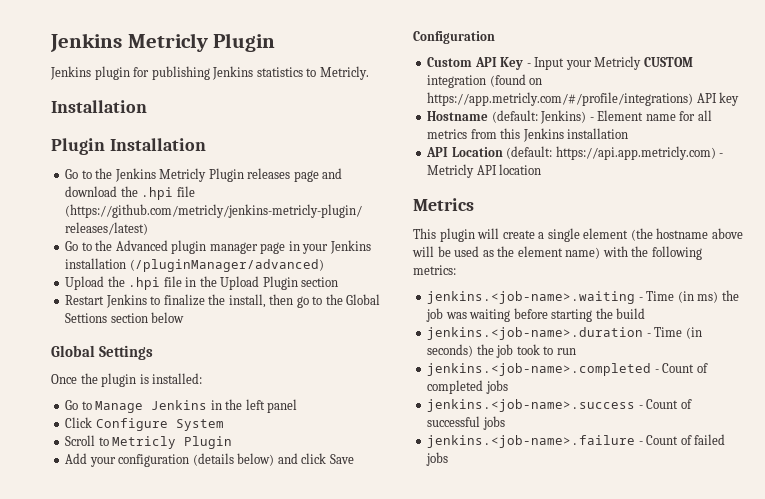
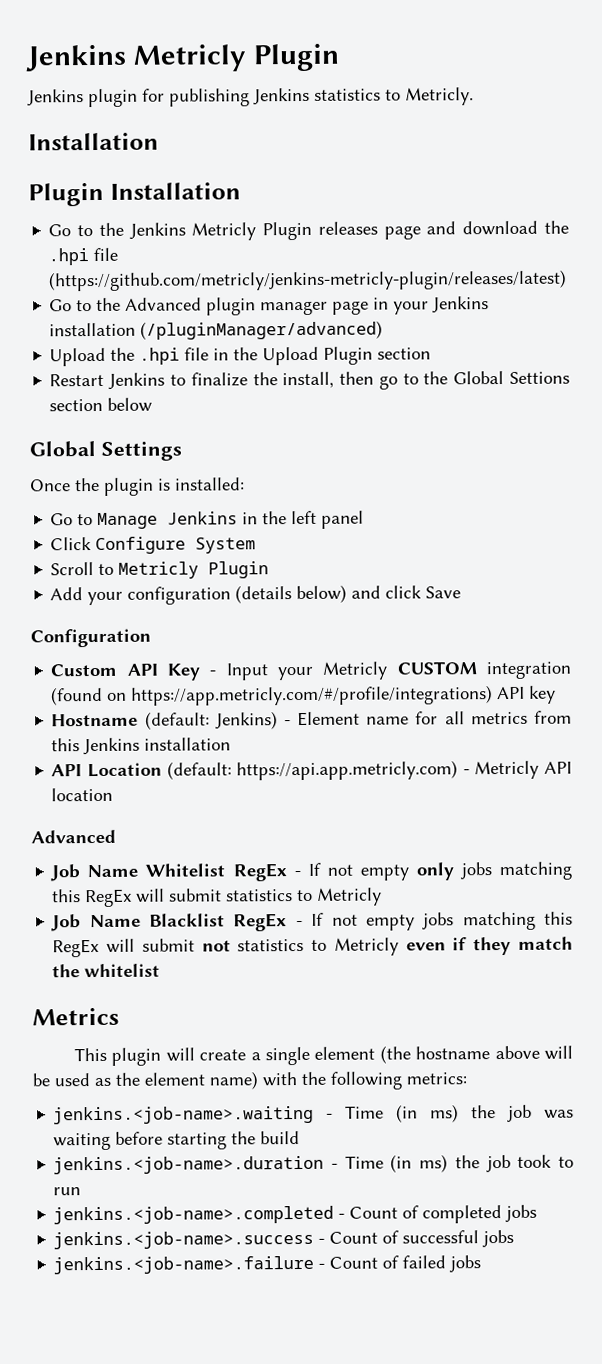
(542, 169) none -> [31,829,116,844] [50,861,572,882] [52,887,383,908] [51,911,573,932] [52,936,573,958] [52,963,161,978] // Advanced // Job Name Whitelist RegEx - If not empty only jobs matching this RegEx will submit statistics to Metricly // Job Name Blacklist RegEx - If not empty jobs matching this RegEx will submit not statistics to Metricly even if they match the whitelist
[427,344,474,357] seconds) -> [419,1154,449,1173] ms)

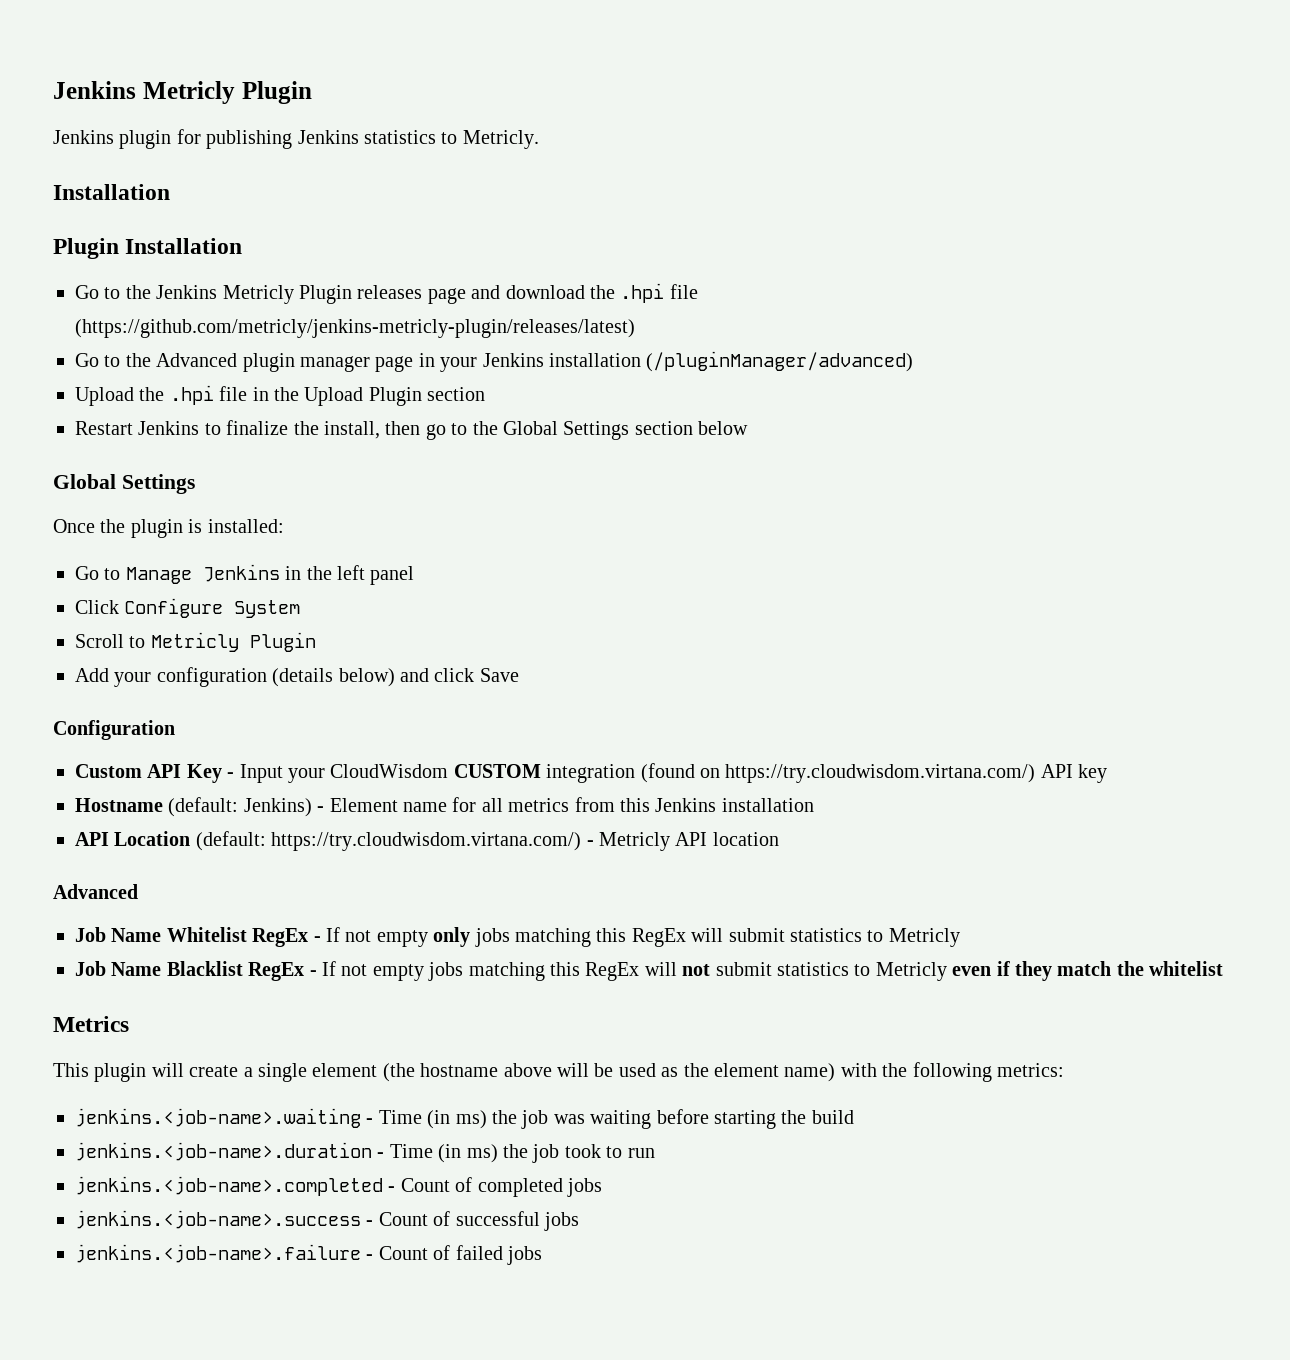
[509,371,571,384] Settions -> [563,421,630,440] Settings
[322,661,388,680] Metricly -> [330,764,449,778] CloudWisdom
[131,685,494,706] https://app.metricly.com/#/profile/integrations) -> [725,764,1036,783] https://try.cloudwisdom.virtana.com/)
[236,760,459,781] https://api.app.metricly.com) -> [271,832,582,851] https://try.cloudwisdom.virtana.com/)
[141,938,231,952] submit not -> [682,962,772,976] not submit

